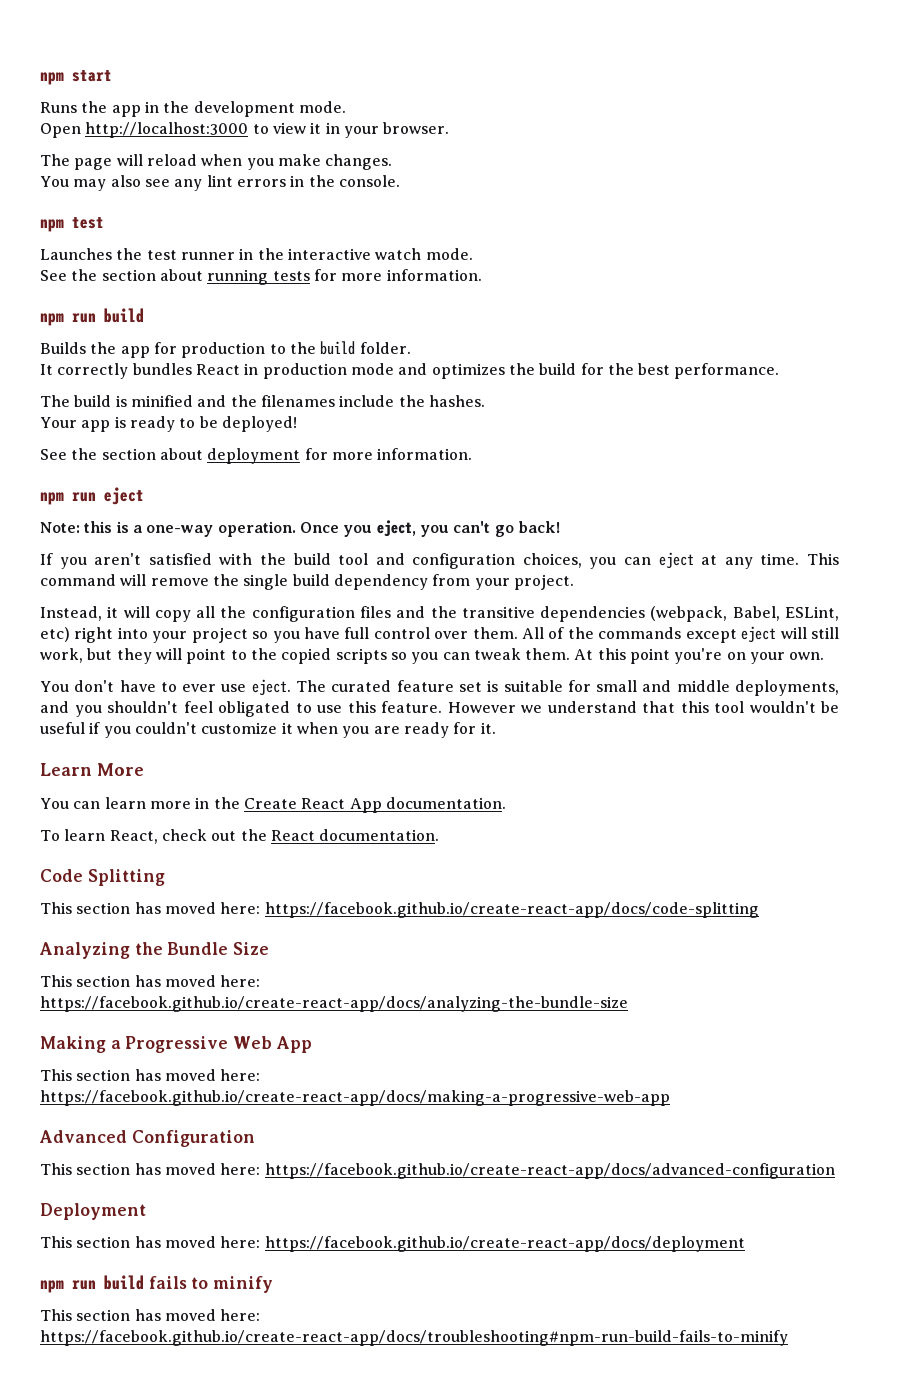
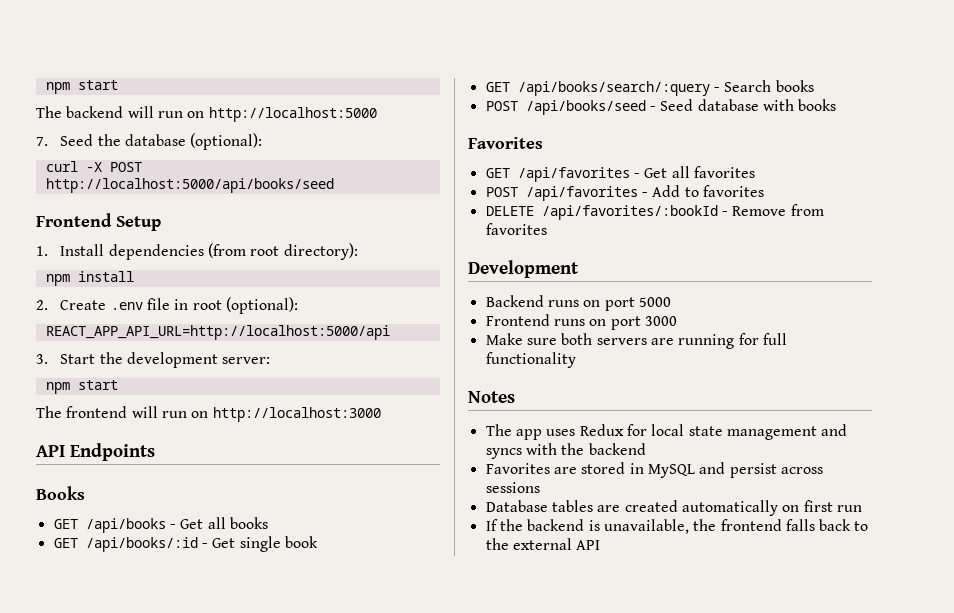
[40,70,112,85] [40,101,346,117] [40,122,450,138] [40,154,393,170] [40,175,400,191] [40,217,104,232] [40,248,473,260] [40,269,482,285] [40,308,144,326] [40,341,411,358] [40,363,780,379] [40,395,485,407] [40,416,297,432] [40,448,473,464] [40,487,144,505] [40,520,560,537] [40,552,840,569] [40,574,574,590] [40,606,840,622] [40,626,840,643] [40,648,825,664] [40,679,839,696] [40,701,839,717] [40,722,496,738] [40,763,144,776] [40,797,506,813] [40,829,440,844] [40,869,165,886] [40,902,759,918] [39,942,270,959] [40,975,261,987] [40,996,628,1012] [40,1036,312,1053] [40,1069,261,1081] [40,1090,670,1106] [39,1130,255,1147] [40,1163,835,1179] [40,1203,146,1220] [40,1236,745,1252] [40,1275,274,1293] [40,1309,261,1321] [40,1330,788,1346] npm start // Runs the app in the development mode. // Open http://localhost:3000 to view it in your browser. // The page will reload when you make changes. // You may also see any lint errors in the console. // npm test // Launches the test runner in the interactive watch mode. // See the section about running tests for more information. // npm run build // Builds the app for production to the build folder. // It correctly bundles React in production mode and optimizes the build for the best performance. // The build is minified and the filenames include the hashes. // Your app is ready to be deployed! // See the section about deployment for more information. // npm run eject // Note: this is a one-way operation. Once you eject, you can't go back! // If you aren't satisfied with the build tool and configuration choices, you can eject at any time. This command will remove the single build dependency from your project. // Instead, it will copy all the configuration files and the transitive dependencies (webpack, Babel, ESLint, etc) right into your project so you have full control over them. All of the commands except eject will still work, but they will point to the copied scripts so you can tweak them. At this point you're on your own. // You don't have to ever use eject. The curated feature set is suitable for small and middle deployments, and you shouldn't feel obligated to use this feature. However we understand that this tool wouldn't be useful if you couldn't customize it when you are ready for it. // Learn More // You can learn more in the Create React App documentation. // To learn React, check out the React documentation. // Code Splitting // This section has moved here: https://facebook.github.io/create-react-app/docs/code-splitting // Analyzing the Bundle Size // This section has moved here: https://facebook.github.io/create-react-app/docs/analyzing-the-bundle-size // Making a Progressive Web App // This section has moved here: https://facebook.github.io/create-react-app/docs/making-a-progressive-web-app // Advanced Configuration // This section has moved here: https://facebook.github.io/create-react-app/docs/advanced-configuration // Deployment // This section has moved here: https://facebook.github.io/create-react-app/docs/deployment // npm run build fails to minify // This section has moved here: https://facebook.github.io/create-react-app/docs/troubleshooting#npm-run-build-fails-to-minify -> [45,80,118,94] [36,106,377,122] [36,133,263,150] [45,161,142,172] [45,178,334,193] [36,213,161,231] [36,243,358,260] [45,271,134,286] [36,297,298,314] [45,325,390,340] [36,352,271,368] [45,380,118,394] [36,406,381,422] [36,443,155,461] [36,486,85,500] [53,517,268,533] [53,536,318,552] [485,80,814,96] [485,99,837,115] [468,137,543,149] [485,166,755,182] [485,185,764,201] [485,204,824,220] [485,223,547,235] [468,260,579,278] [485,295,671,311] [485,314,677,330] [485,333,787,349] [485,352,576,368] [468,391,515,403] [485,424,848,440] [485,443,646,459] [485,462,823,478] [485,482,540,493] [485,500,862,516] [485,519,869,534] [485,538,601,550] npm start // The backend will run on http://localhost:5000 // 7. Seed the database (optional): // curl -X POST http://localhost:5000/api/books/seed // Frontend Setup // 1. Install dependencies (from root directory): // npm install // 2. Create .env file in root (optional): // REACT_APP_API_URL=http://localhost:5000/api // 3. Start the development server: // npm start // The frontend will run on http://localhost:3000 // API Endpoints // Books // GET /api/books - Get all books // GET /api/books/:id - Get single book // GET /api/books/search/:query - Search books // POST /api/books/seed - Seed database with books // Favorites // GET /api/favorites - Get all favorites // POST /api/favorites - Add to favorites // DELETE /api/favorites/:bookId - Remove from favorites // Development // Backend runs on port 5000 // Frontend runs on port 3000 // Make sure both servers are running for full functionality // Notes // The app uses Redux for local state management and syncs with the backend // Favorites are stored in MySQL and persist across sessions // Database tables are created automatically on first run // If the backend is unavailable, the frontend falls back to the external API

